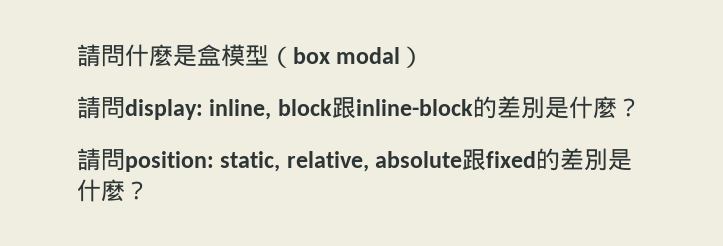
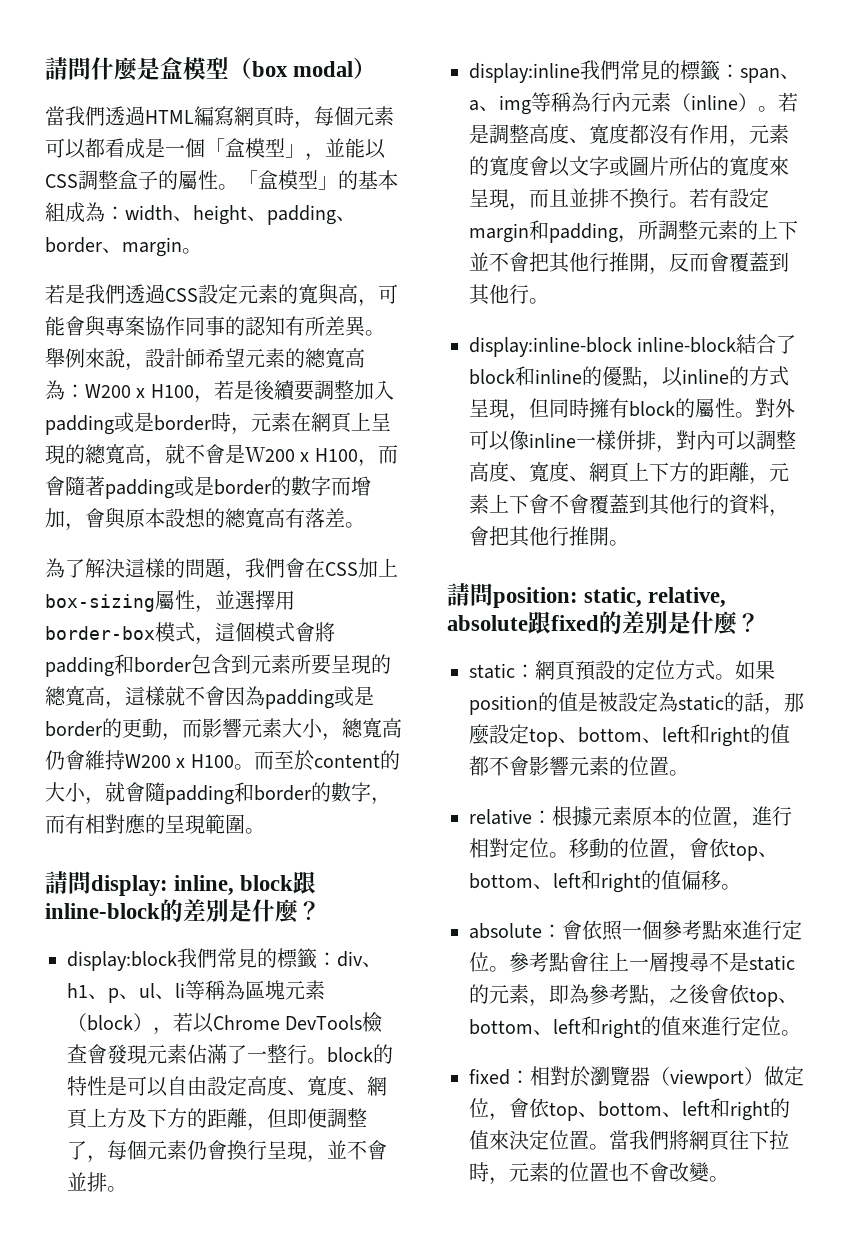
(425, 57) none -> [45,106,394,129] [45,138,386,161] [45,170,398,190] [45,202,356,225] [45,237,202,257] [45,283,398,307] [45,315,385,337] [45,347,365,371] [45,380,394,403] [45,412,391,435] [45,444,398,467] [45,476,371,499] [45,507,365,531] [45,558,398,581] [45,590,295,613] [45,622,335,645] [45,654,391,677] [45,686,374,709] [45,718,402,741] [45,750,400,771] [45,782,391,805] [45,814,265,834] // 當我們透過HTML編寫網頁時，每個元素可以都看成是一個「盒模型」，並能以CSS調整盒子的屬性。「盒模型」的基本組成為：width、height、padding、border、margin。 // 若是我們透過CSS設定元素的寬與高，可能會與專案協作同事的認知有所差異。舉例來說，設計師希望元素的總寬高為：W200 x H100，若是後續要調整加入padding或是border時，元素在網頁上呈現的總寬高，就不會是Ｗ200 x H100，而會隨著padding或是border的數字而增加，會與原本設想的總寬高有落差。 // 為了解決這樣的問題，我們會在CSS加上box-sizing屬性，並選擇用border-box模式，這個模式會將padding和border包含到元素所要呈現的總寬高，這樣就不會因為padding或是border的更動，而影響元素大小，總寬高仍會維持W200 x H100。而至於content的大小，就會隨padding和border的數字，而有相對應的呈現範圍。
(641, 107) none -> [67,948,382,971] [67,980,325,1003] [67,1012,383,1035] [67,1044,393,1064] [67,1075,387,1097] [67,1108,367,1131] [67,1140,387,1163] [67,1172,127,1192] [469,60,800,83] [469,92,798,115] [469,123,789,147] [469,155,789,177] [469,188,769,211] [469,220,798,243] [469,252,789,275] [469,284,549,305] [469,334,797,357] [469,366,789,389] [469,398,795,421] [469,430,796,453] [469,461,789,485] [469,494,789,517] [469,526,629,547] // display:block我們常見的標籤：div、h1、p、ul、li等稱為區塊元素（block），若以Chrome DevTools檢查會發現元素佔滿了一整行。block的特性是可以自由設定高度、寬度、網頁上方及下方的距離，但即便調整了，每個元素仍會換行呈現，並不會並排。 // display:inline我們常見的標籤：span、a、img等稱為行內元素（inline）。若是調整高度、寬度都沒有作用，元素的寬度會以文字或圖片所佔的寬度來呈現，而且並排不換行。若有設定margin和padding，所調整元素的上下並不會把其他行推開，反而會覆蓋到其他行。 // display:inline-block inline-block結合了block和inline的優點，以inline的方式呈現，但同時擁有block的屬性。對外可以像inline一樣併排，對內可以調整高度、寬度、網頁上下方的距離，元素上下會不會覆蓋到其他行的資料，會把其他行推開。
(149, 190) none -> [469,660,775,681] [469,692,804,715] [469,724,790,747] [469,756,689,776] [469,806,792,829] [469,838,778,861] [469,870,741,893] [469,920,802,941] [469,952,795,972] [469,984,798,1007] [469,1016,801,1039] [469,1066,804,1089] [469,1098,790,1121] [469,1130,789,1151] [469,1162,729,1185] // static：網頁預設的定位方式。如果position的值是被設定為static的話，那麼設定top、bottom、left和right的值都不會影響元素的位置。 // relative：根據元素原本的位置，進行相對定位。移動的位置，會依top、bottom、left和right的值偏移。 // absolute：會依照一個參考點來進行定位。參考點會往上一層搜尋不是static的元素，即為參考點，之後會依top、bottom、left和right的值來進行定位。 // fixed：相對於瀏覽器（viewport）做定位，會依top、bottom、left和right的值來決定位置。當我們將網頁往下拉時，元素的位置也不會改變。

